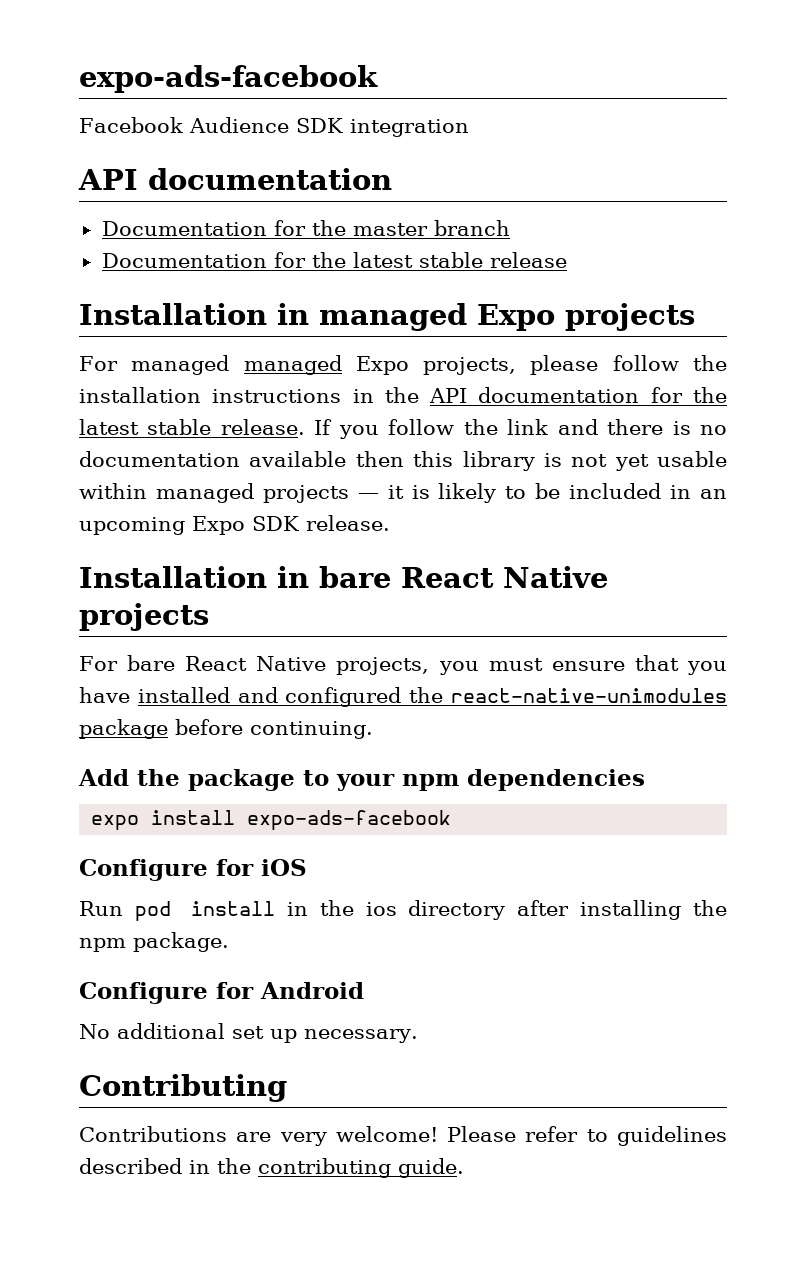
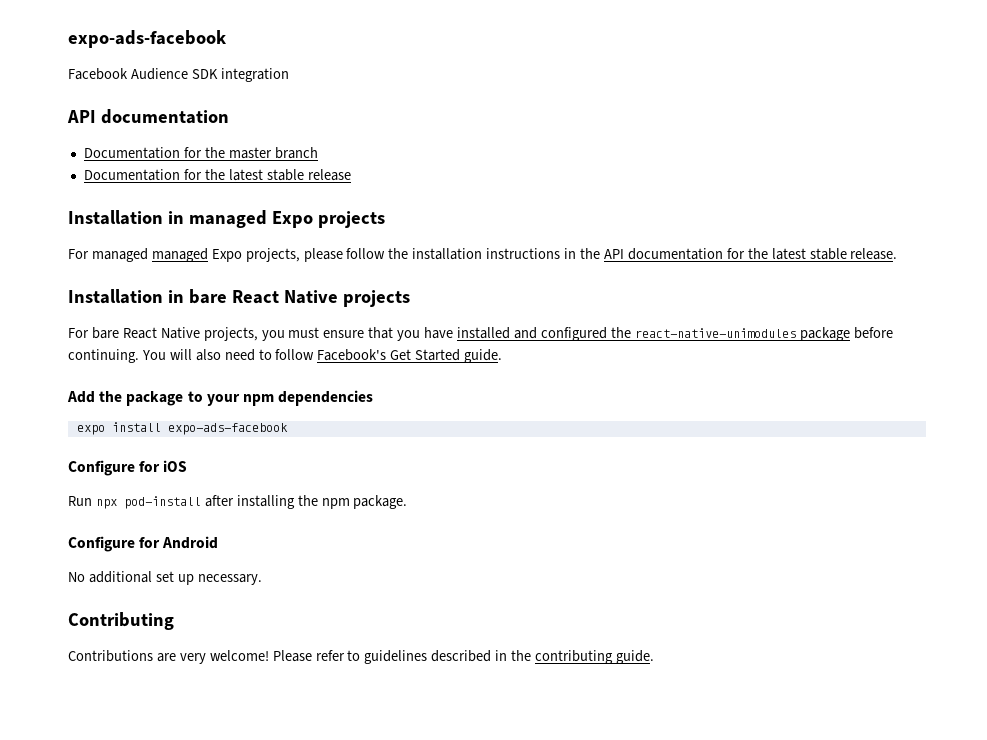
[314,419,727,439] [79,451,727,471] [79,483,728,503] [79,515,390,535] If you follow the link and there is no documentation available then this library is not yet usable within managed projects — it is likely to be included in an upcoming Expo SDK release. -> (898, 254) none
(373, 730) none -> [141,349,503,363] You will also need to follow Facebook's Get Started guide.
[134,900,506,921] pod install in the ios directory -> [95,496,201,509] npx pod-install

